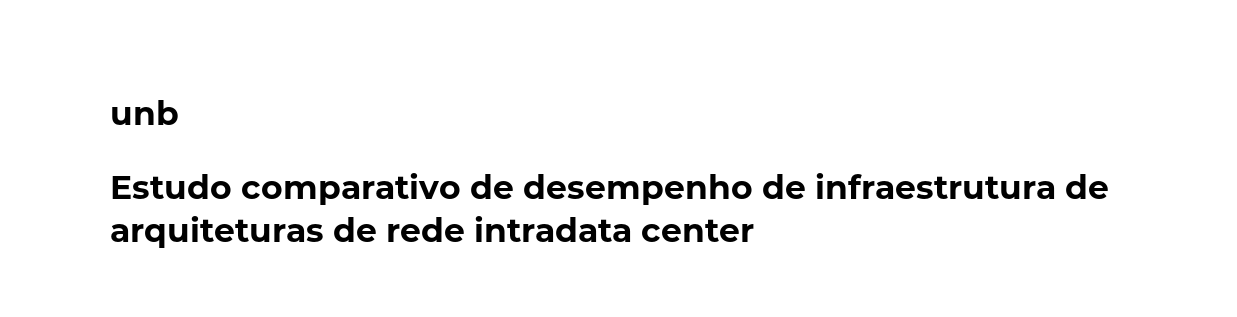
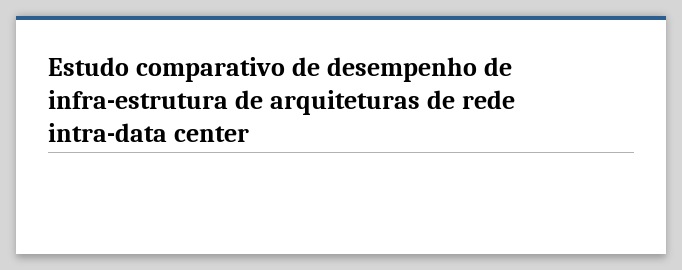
[110,100,179,125] unb // -> (48, 66) none
[815,173,1056,199] infraestrutura -> [48,90,228,109] infra-estrutura
[474,216,632,242] intradata -> [48,123,167,142] intra-data

